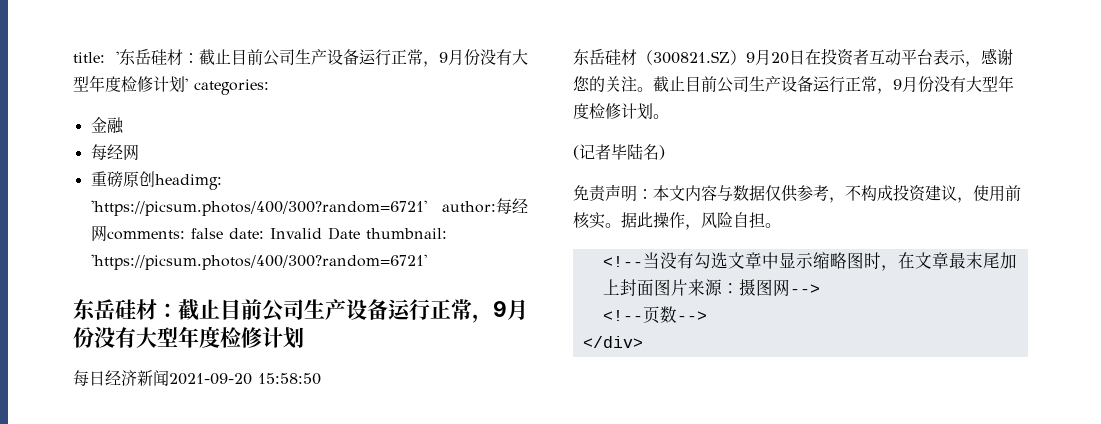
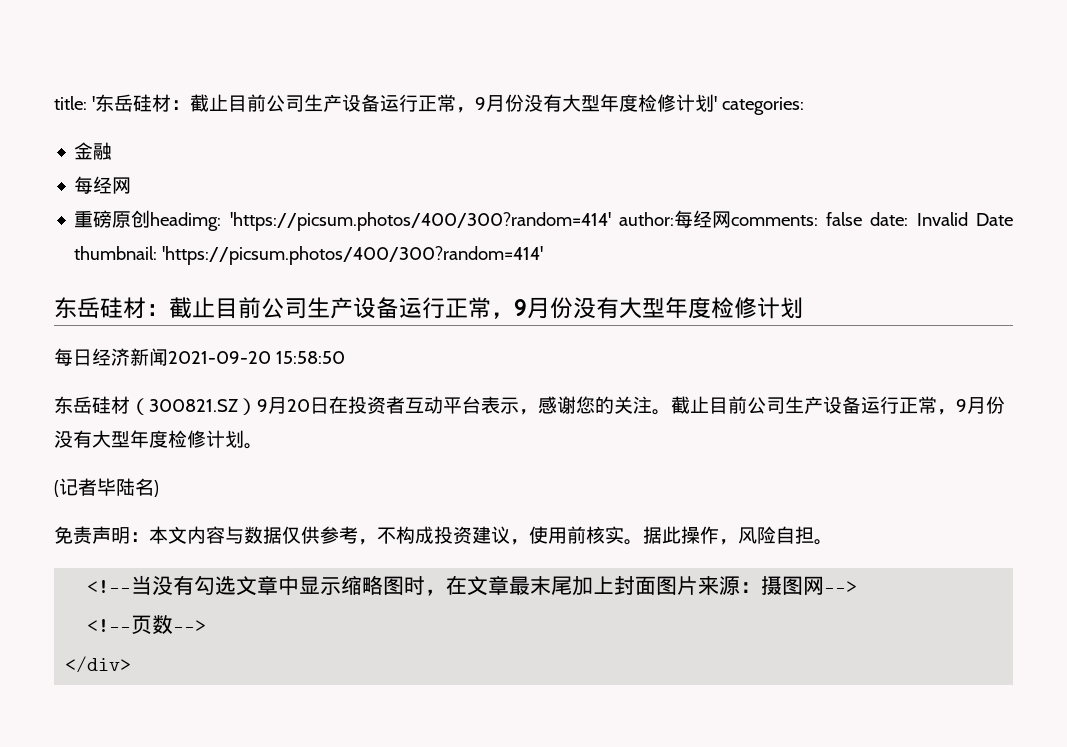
[90,200,427,216] 'https://picsum.photos/400/300?random=6721' -> [229,212,611,231] 'https://picsum.photos/400/300?random=414'
[90,254,427,270] 'https://picsum.photos/400/300?random=6721' -> [162,246,544,265] 'https://picsum.photos/400/300?random=414'

